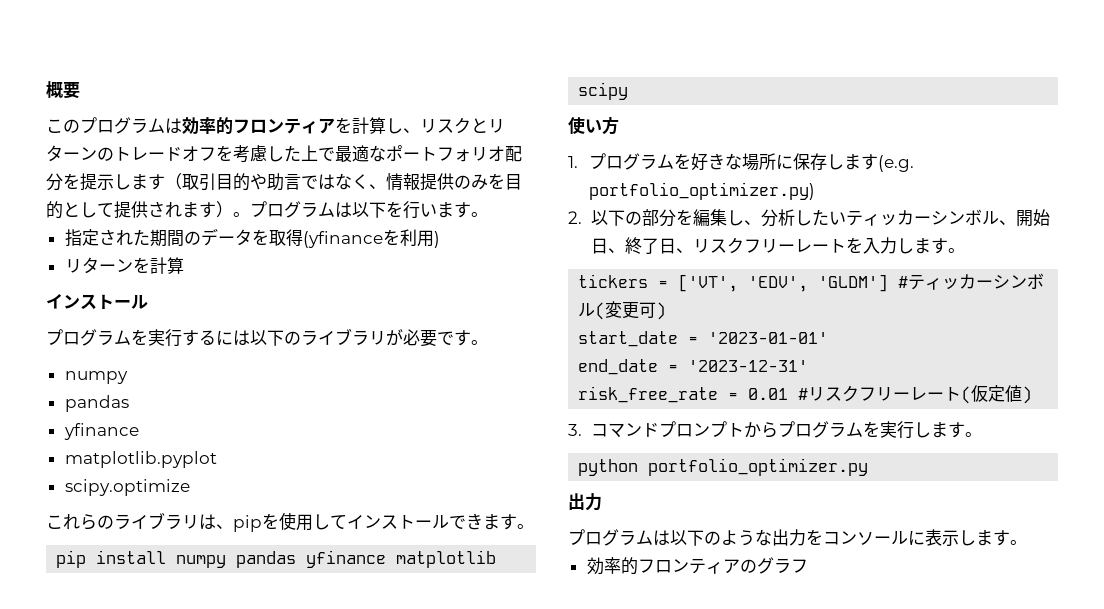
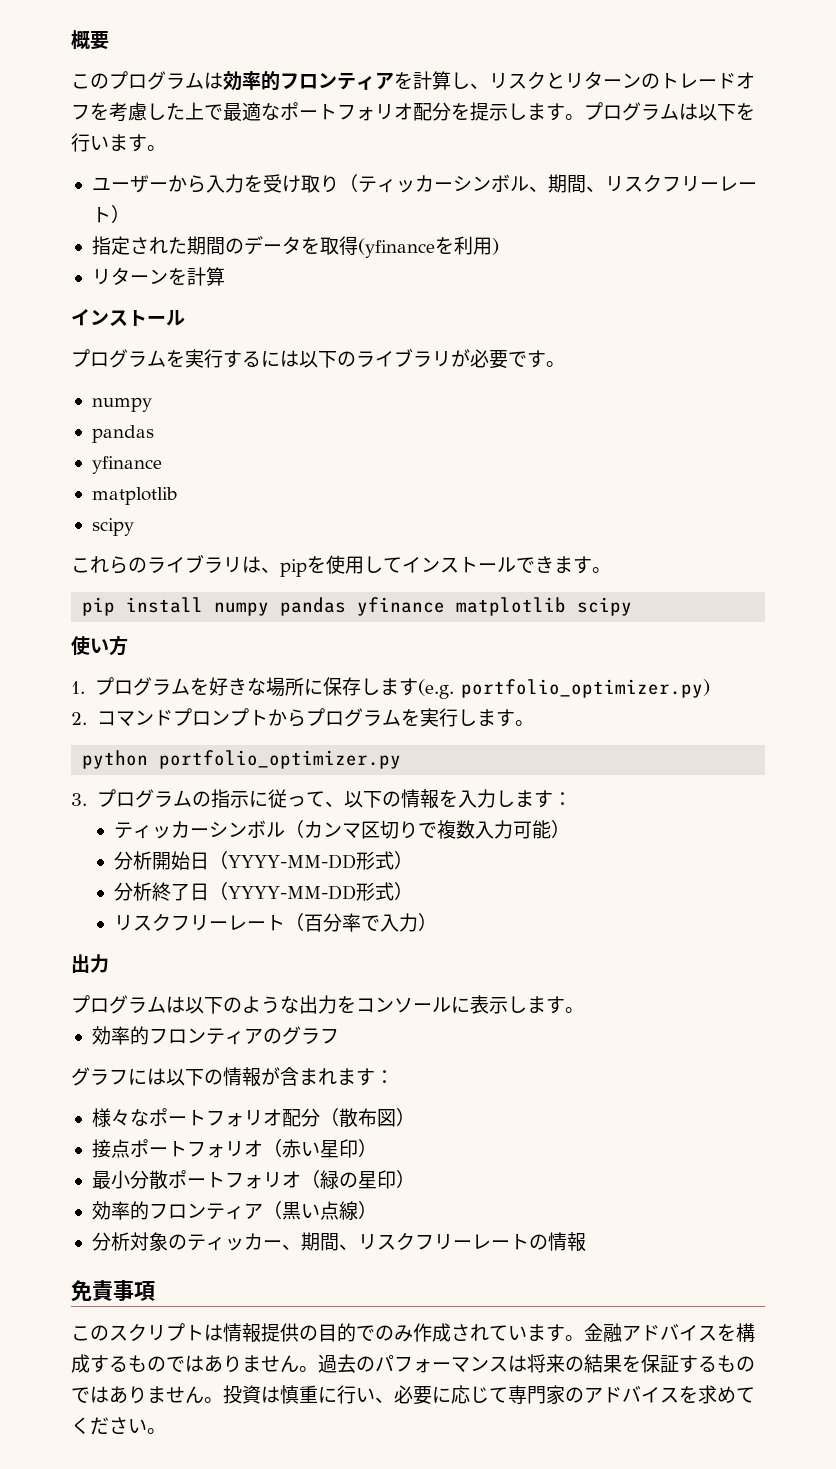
[165,173,522,191] [46,201,233,219] （取引目的や助言ではなく、情報提供のみを目的として提供されます） -> (565, 112) none
(488, 214) none -> [91,174,757,193] [91,205,130,224] // ユーザーから入力を受け取り（ティッカーシンボル、期間、リスクフリーレート）
[64,451,217,468] [64,479,190,496] matplotlib.pyplot // scipy.optimize -> [91,487,177,505] [91,518,134,536] matplotlib // scipy
[590,209,1050,227] [590,237,965,254] [578,273,1045,292] [578,301,667,320] [578,331,829,347] [578,359,809,375] [578,385,1033,404] [568,424,582,436] 以下の部分を編集し、分析したいティッカーシンボル、開始日、終了日、リスクフリーレートを入力します。 // tickers = ['VT', 'EDV', 'GLDM'] #ティッカーシンボル(変更可) // start_date = '2023-01-01' // end_date = '2023-12-31' // risk_free_rate = 0.01 #リスクフリーレート(仮定値) // 3. -> (87, 718) none
(869, 467) none -> [71,789,572,809] [114,820,571,839] [114,851,414,870] [114,882,414,901] [114,913,438,932] // 3.プログラムの指示に従って、以下の情報を入力します： // ティッカーシンボル（カンマ区切りで複数入力可能） // 分析開始日（YYYY-MM-DD形式） // 分析終了日（YYYY-MM-DD形式） // リスクフリーレート（百分率で入力）
(808, 566) none -> [71,1067,394,1087] [91,1108,415,1128] [91,1139,377,1158] [91,1170,415,1190] [91,1201,377,1220] [91,1232,586,1252] [71,1279,155,1302] [71,1323,755,1343] [71,1354,755,1373] [71,1385,755,1405] [71,1417,166,1435] // グラフには以下の情報が含まれます： // 様々なポートフォリオ配分（散布図） // 接点ポートフォリオ（赤い星印） // 最小分散ポートフォリオ（緑の星印） // 効率的フロンティア（黒い点線） // 分析対象のティッカー、期間、リスクフリーレートの情報 // 免責事項 // このスクリプトは情報提供の目的でのみ作成されています。金融アドバイスを構成するものではありません。過去のパフォーマンスは将来の結果を保証するものではありません。投資は慎重に行い、必要に応じて専門家のアドバイスを求めてください。

